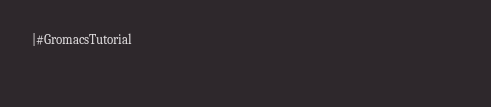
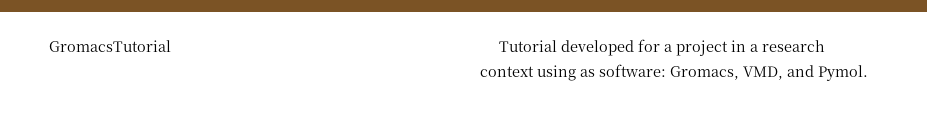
[32,33,132,46] |#GromacsTutorial -> [49,40,171,52] [499,39,826,56] [480,64,868,81] GromacsTutorial // Tutorial developed for a project in a research context using as software: Gromacs, VMD, and Pymol.

